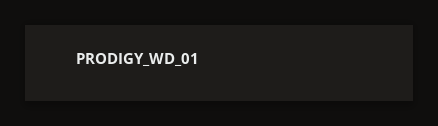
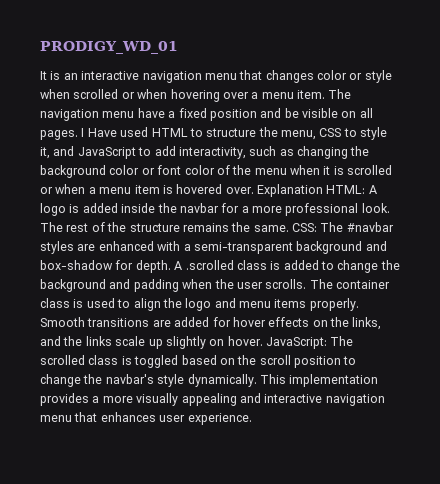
(199, 59) none -> [40,70,392,83] [40,89,352,102] [40,108,373,121] [40,127,388,140] [40,146,370,159] [40,165,393,178] [40,184,377,197] [40,203,390,216] [40,222,394,232] [40,241,387,254] [40,260,400,273] [40,279,390,292] [40,298,359,311] [40,317,382,330] [40,336,354,349] [40,355,357,368] [40,374,379,387] [40,393,385,406] [40,412,252,425] // It is an interactive navigation menu that changes color or style when scrolled or when hovering over a menu item. The navigation menu have a fixed position and be visible on all pages. I Have used HTML to structure the menu, CSS to style it, and JavaScript to add interactivity, such as changing the background color or font color of the menu when it is scrolled or when a menu item is hovered over. Explanation HTML: A logo is added inside the navbar for a more professional look. The rest of the structure remains the same. CSS: The #navbar styles are enhanced with a semi-transparent background and box-shadow for depth. A .scrolled class is added to change the background and padding when the user scrolls. The container class is used to align the logo and menu items properly. Smooth transitions are added for hover effects on the links, and the links scale up slightly on hover. JavaScript: The scrolled class is toggled based on the scroll position to change the navbar's style dynamically. This implementation provides a more visually appealing and interactive navigation menu that enhances user experience.

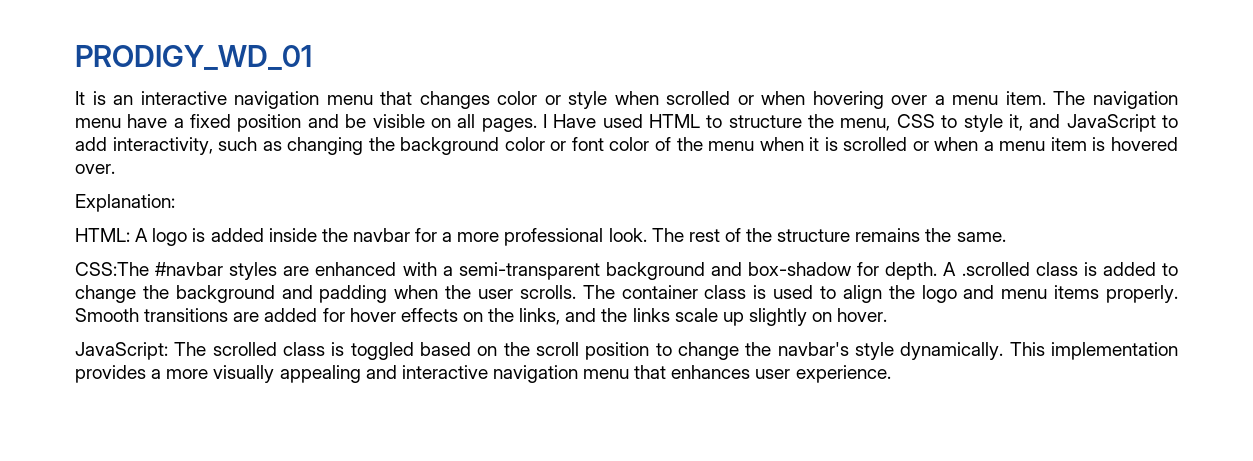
[257,184,323,197] Explanation -> [75,194,175,212] // Explanation: //
[292,222,344,232] CSS: The -> [75,262,149,276] // CSS:The
(263, 341) none -> (888, 315) //

